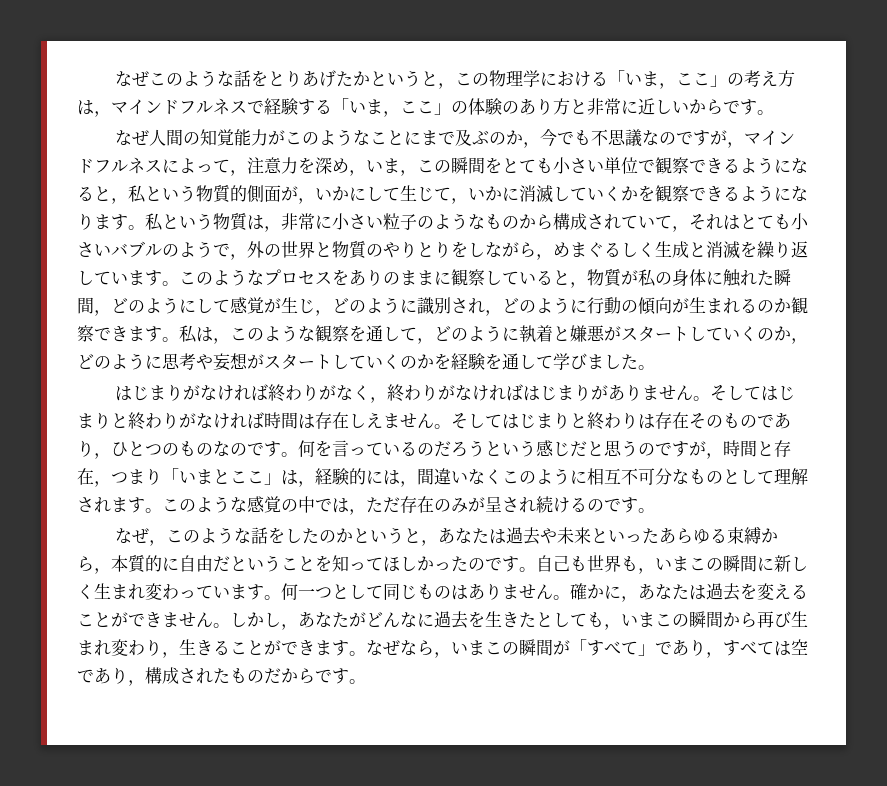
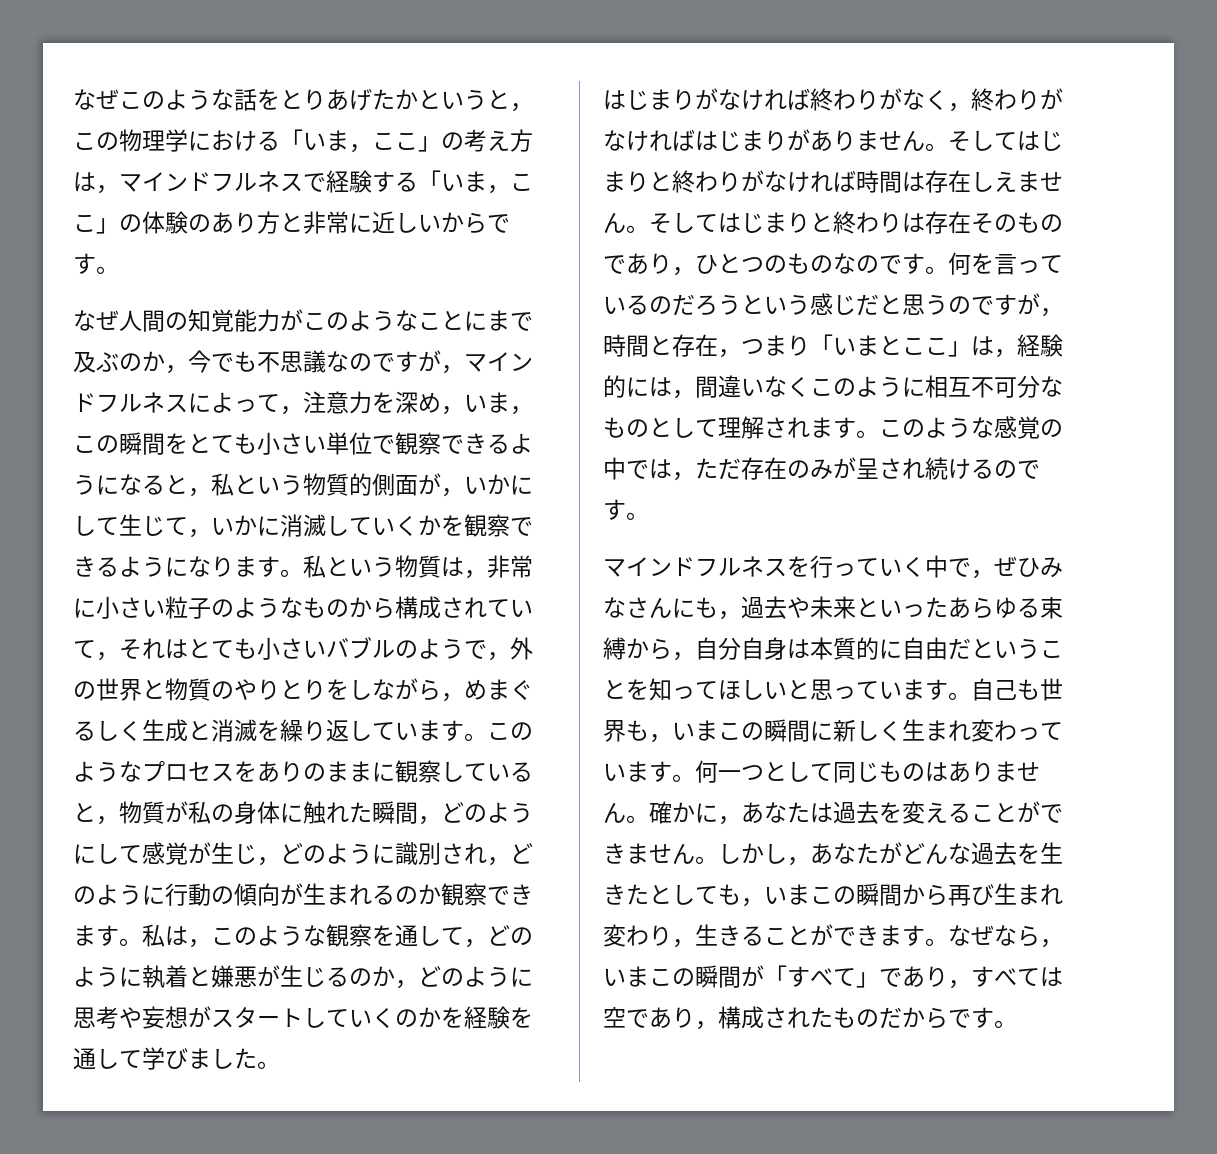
[621,326,757,342] スタートしていく -> [280,965,349,987] 生じる
[114,527,506,546] なぜ，このような話をしたのかというと，あなたは -> [603,555,1063,579] [603,597,741,620] マインドフルネスを行っていく中で，ぜひみなさんにも，
(111, 571) none -> [695,637,810,660] 自分自身は
[417,556,502,572] かったので -> [764,679,925,700] いと思っていま
[417,613,434,627] に -> (971, 853) none

